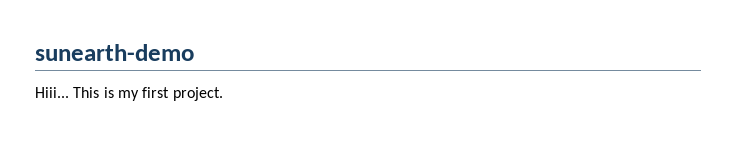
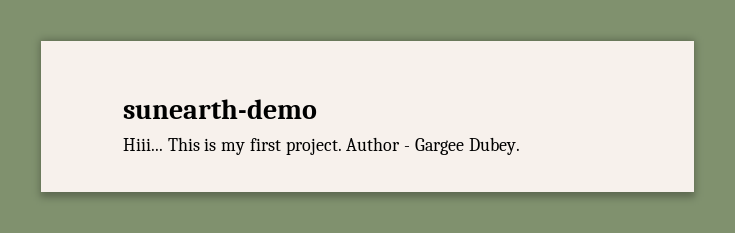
(223, 94) none -> [346,137,520,155] Author - Gargee Dubey.

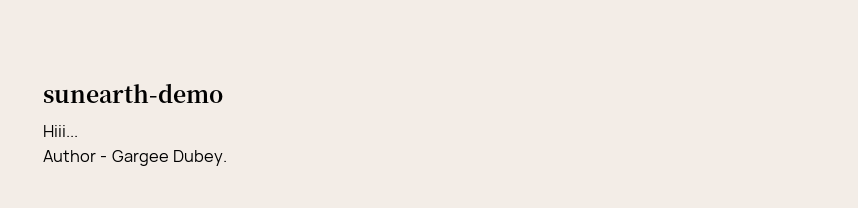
[167,137,342,155] This is my first project. -> (78, 131) //

